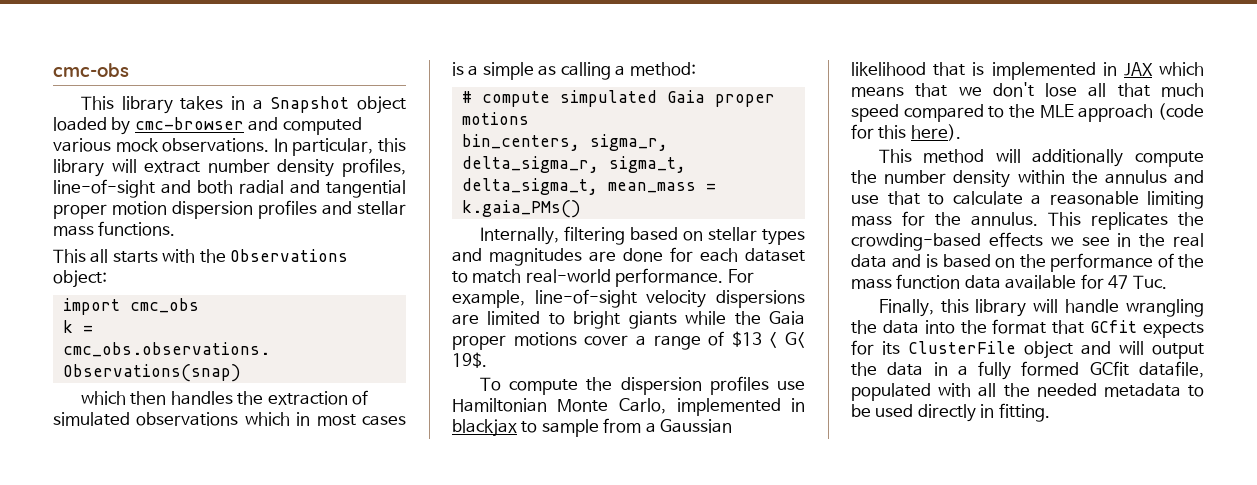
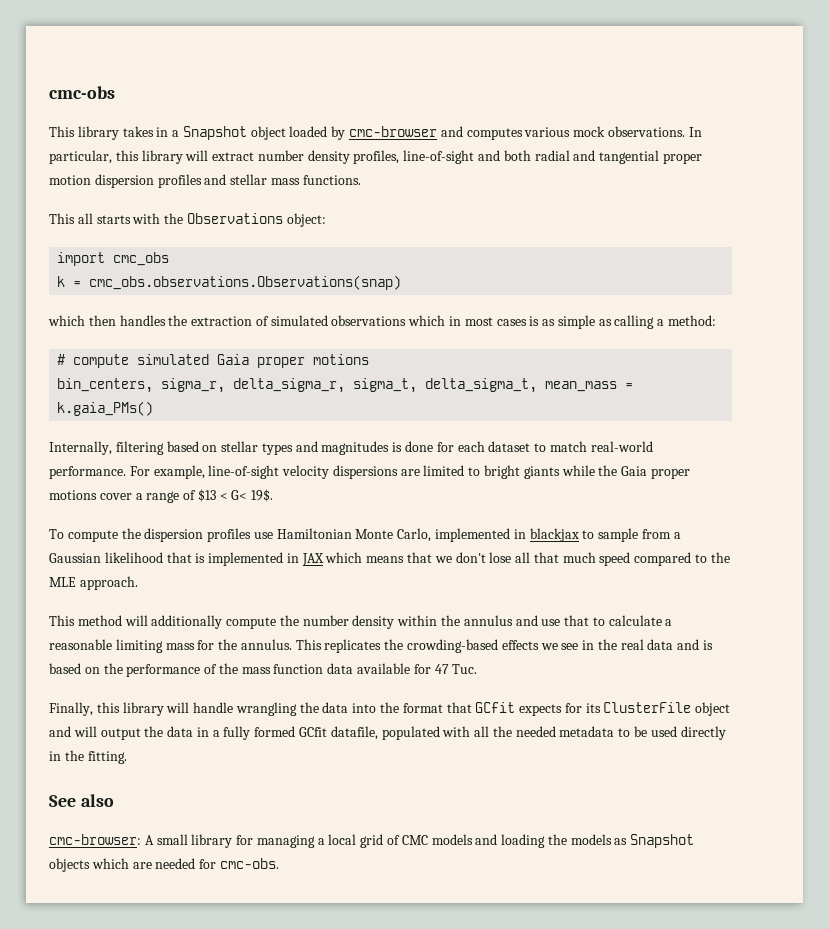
[282,117,362,135] computed -> [466,128,523,140] computes
[468,65,479,76] a -> [542,319,556,326] as
[559,90,657,107] simpulated -> [137,354,210,365] simulated
[588,251,616,262] are -> [392,442,403,452] is
[1078,103,1204,122] [851,124,961,141] approach (code for this here). -> [79,576,138,590] approach.
(995, 411) none -> [64,750,84,761] the
(1050, 412) none -> [49,794,114,807] [49,834,695,848] [49,858,279,872] // See also // cmc-browser: A small library for managing a local grid of CMC models and loading the models as Snapshot objects which are needed for cmc-obs.

